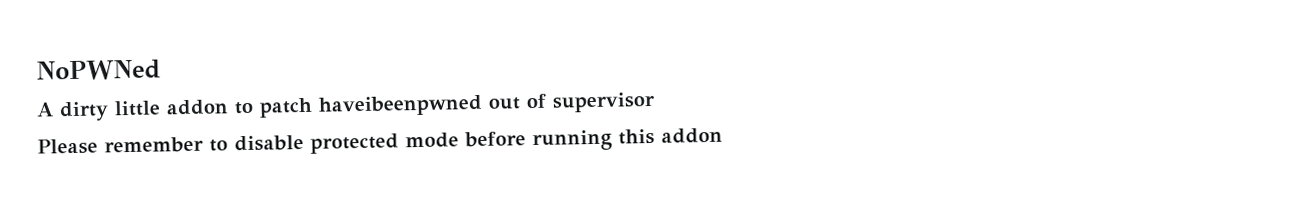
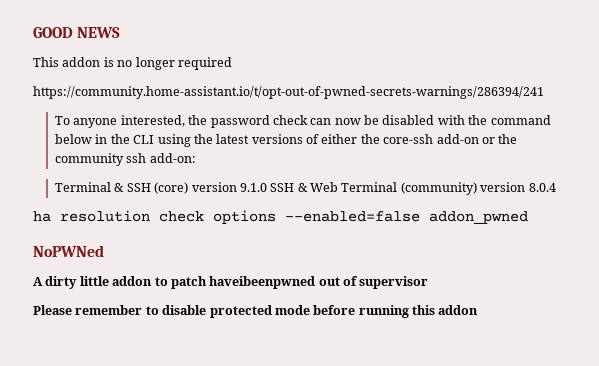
(36, 70) none -> [33,27,121,38] [33,57,232,70] [33,86,544,99] [55,115,551,128] [55,134,518,147] [55,153,196,166] [55,182,556,195] [33,210,528,224] GOOD NEWS // This addon is no longer required // https://community.home-assistant.io/t/opt-out-of-pwned-secrets-warnings/286394/241 // To anyone interested, the password check can now be disabled with the command below in the CLI using the latest versions of either the core-ssh add-on or the community ssh add-on: // Terminal & SSH (core) version 9.1.0 SSH & Web Terminal (community) version 8.0.4 // ha resolution check options --enabled=false addon_pwned //

